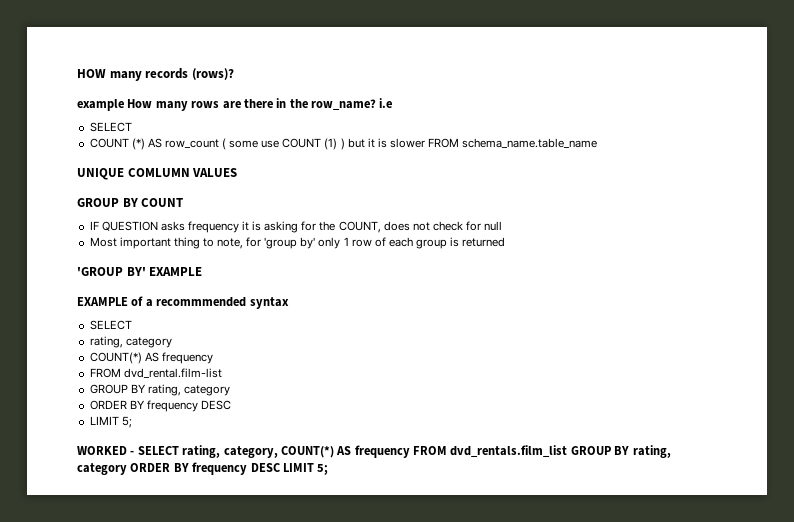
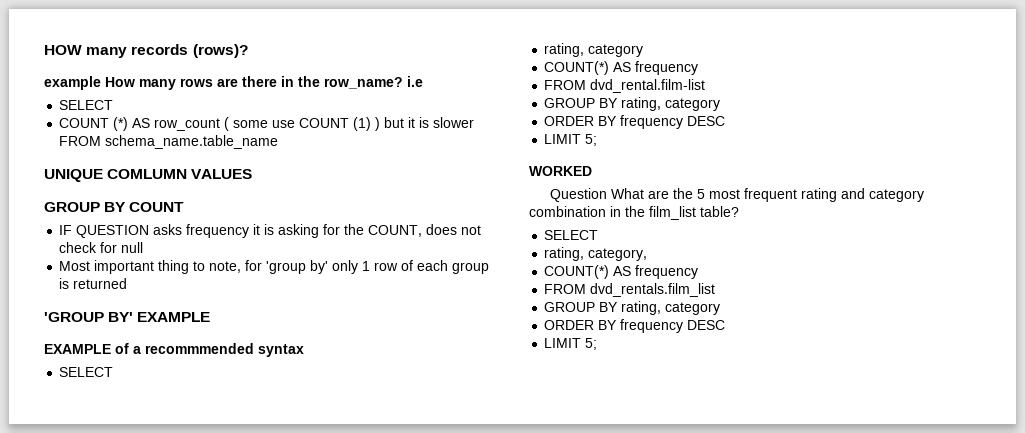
[130,446,179,455] - SELECT -> [549,188,924,202] [529,206,739,220] [544,230,599,240] // Question What are the 5 most frequent rating and category combination in the film_list table? // SELECT //
[280,445,410,458] COUNT(*) AS frequency -> [544,265,699,279] // COUNT(*) AS frequency //
[570,445,671,458] [77,462,280,475] GROUP BY rating, category ORDER BY frequency DESC -> [544,301,721,315] [544,319,726,333] // GROUP BY rating, category // ORDER BY frequency DESC //

